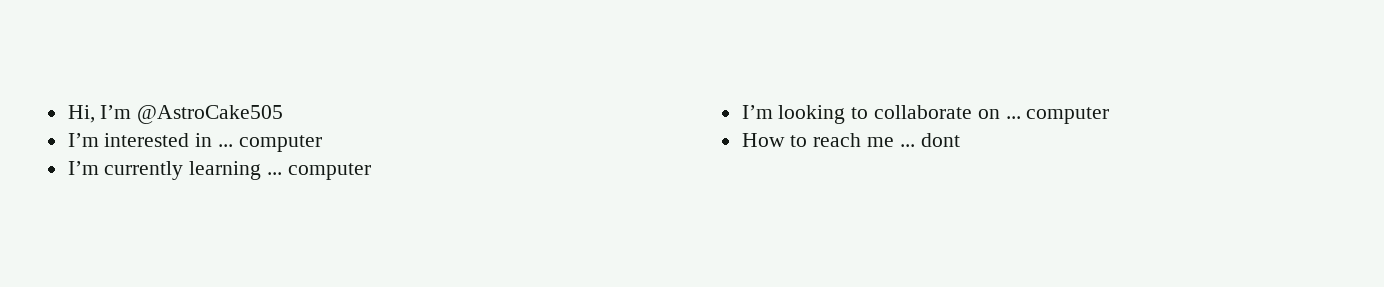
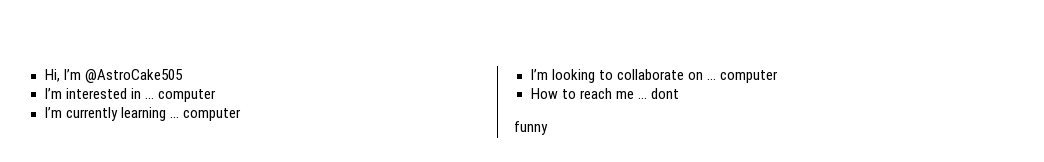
(960, 140) none -> [514,121,548,135] // funny

